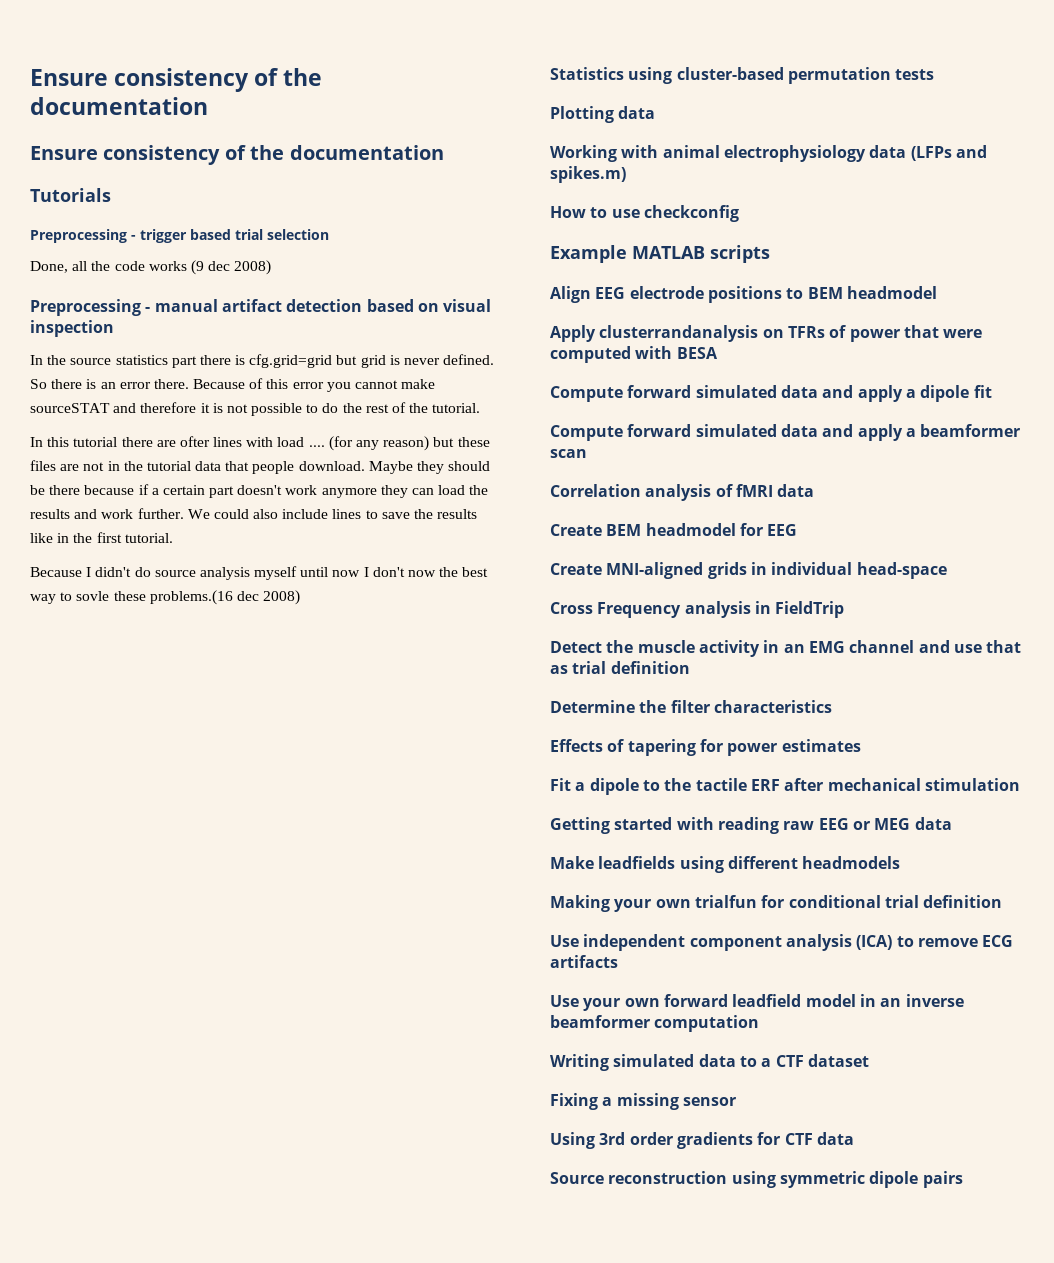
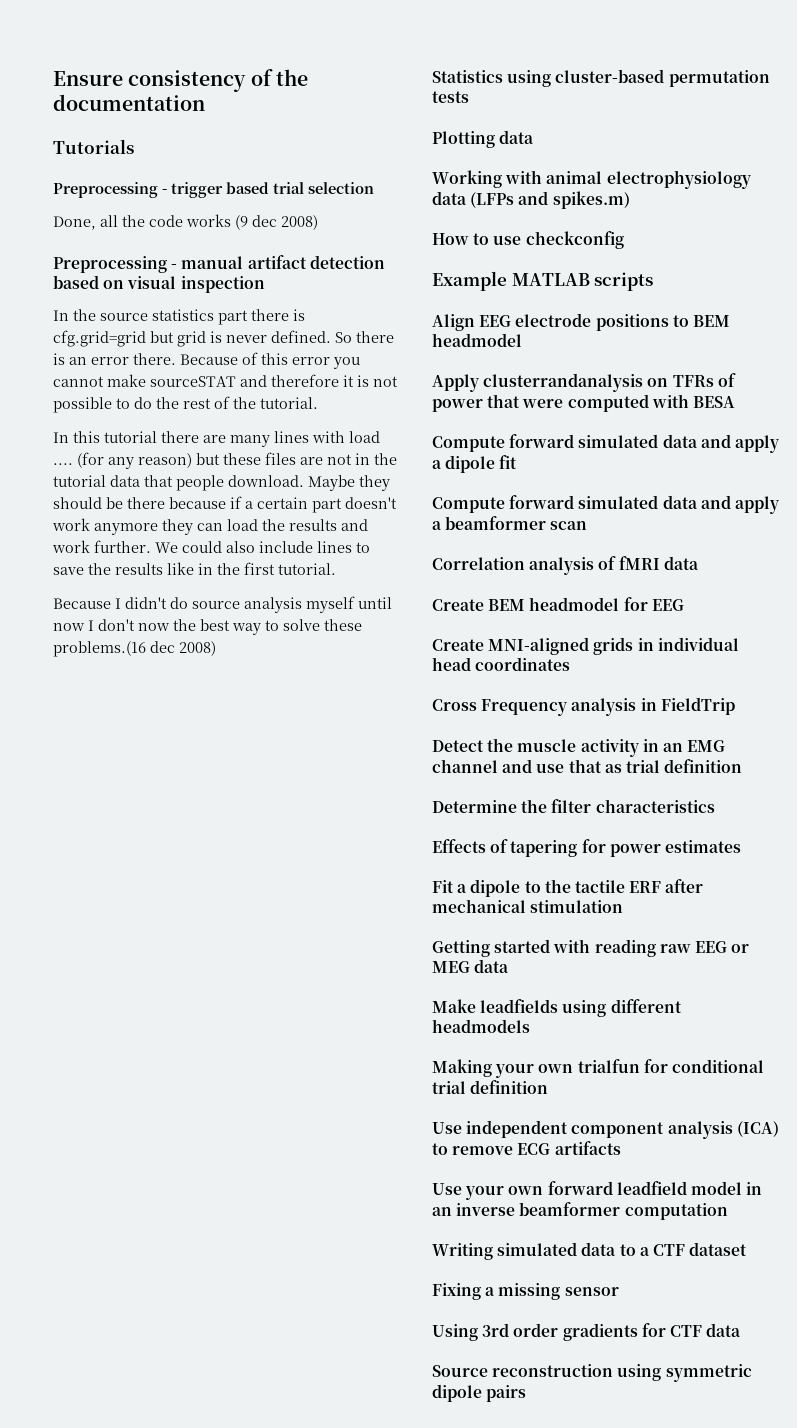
[30,68,323,92] [30,97,208,115] [30,145,444,165] Ensure consistency of the documentation // Ensure consistency of the documentation -> [53,69,308,92] [53,94,205,111] Ensure consistency of the documentation
[179,436,210,447] ofter -> [230,435,270,447] many
[76,591,110,601] sovle -> [283,619,320,631] solve
[856,562,947,579] head-space -> [432,657,571,671] head coordinates

